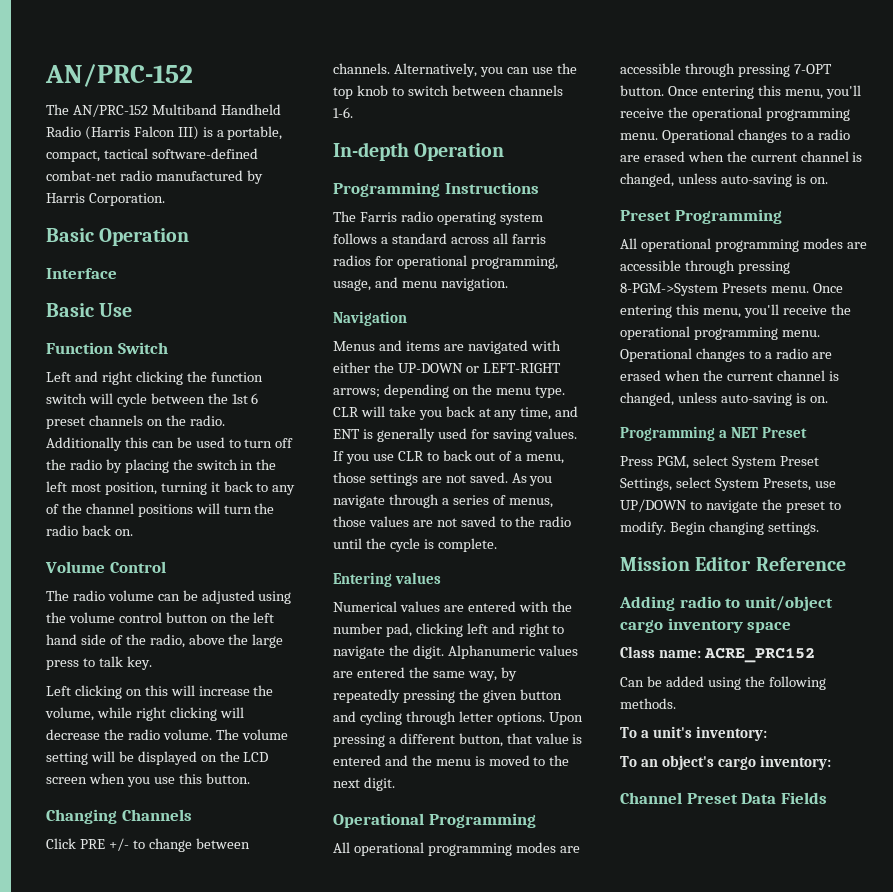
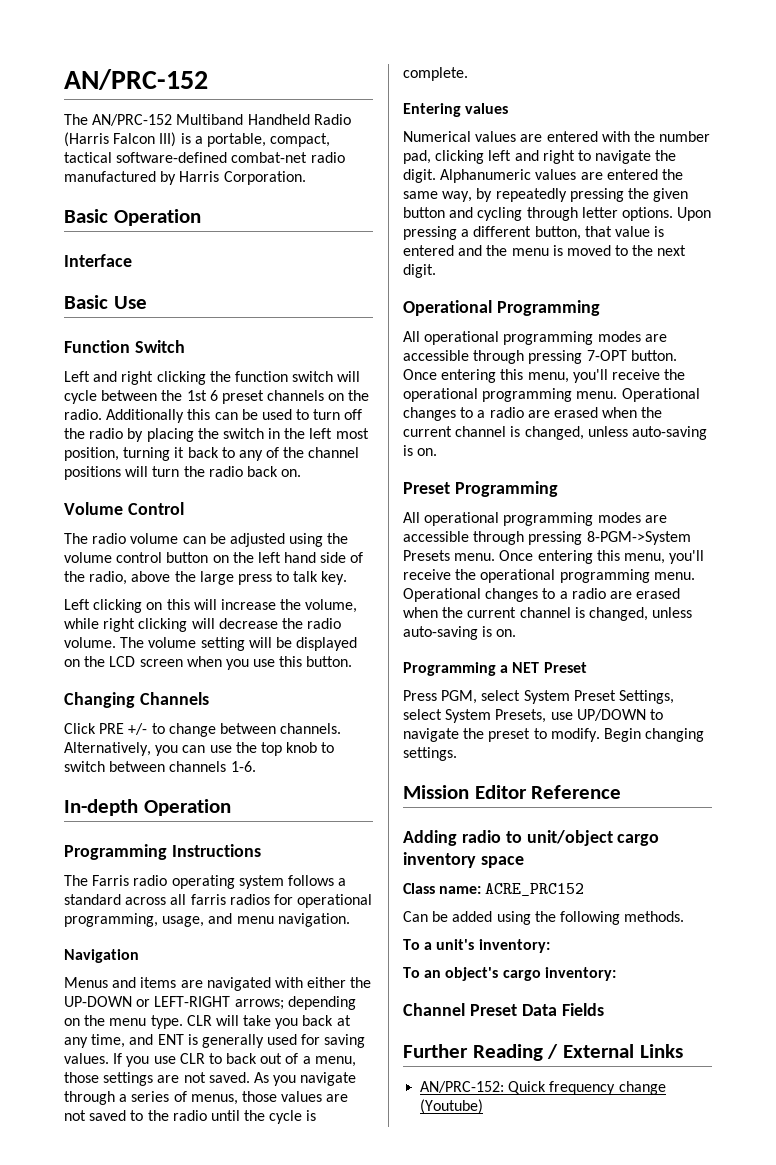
(827, 798) none -> [403,1044,683,1061] [420,1081,666,1095] [420,1099,484,1114] // Further Reading / External Links // AN/PRC-152: Quick frequency change (Youtube)

